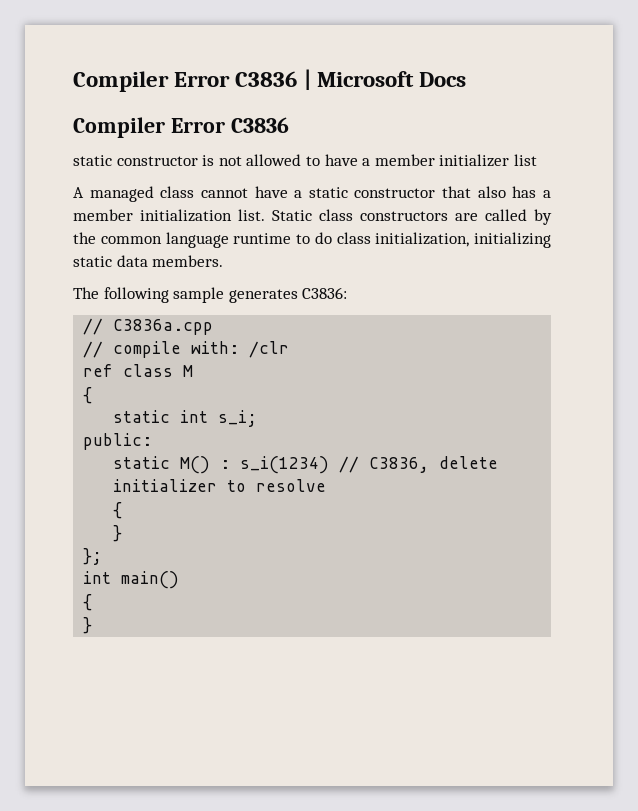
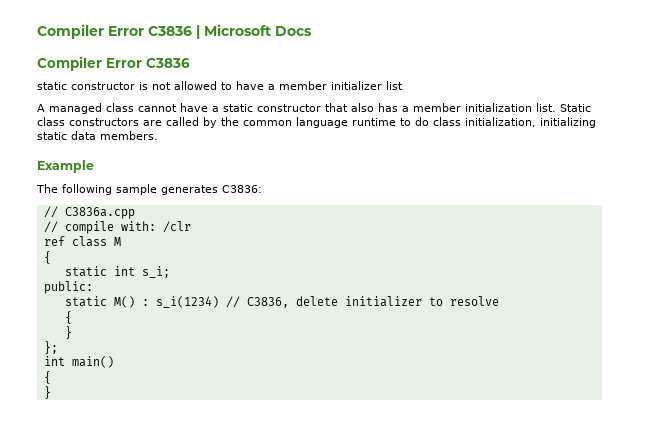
(224, 261) none -> [37,160,94,173] // Example

